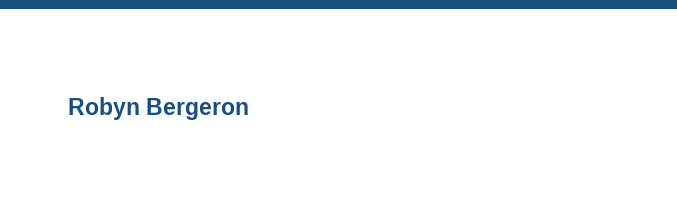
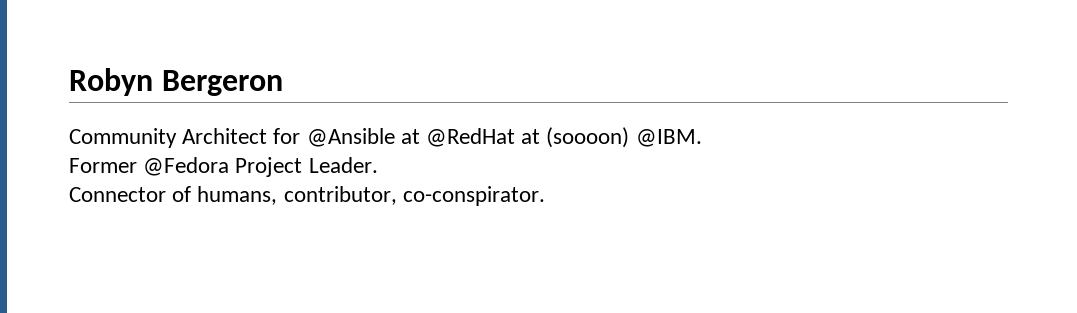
(250, 109) none -> [69,127,702,148] [69,157,378,177] [69,186,545,206] // Community Architect for @Ansible at @RedHat at (soooon) @IBM. // Former @Fedora Project Leader. // Connector of humans, contributor, co-conspirator.

